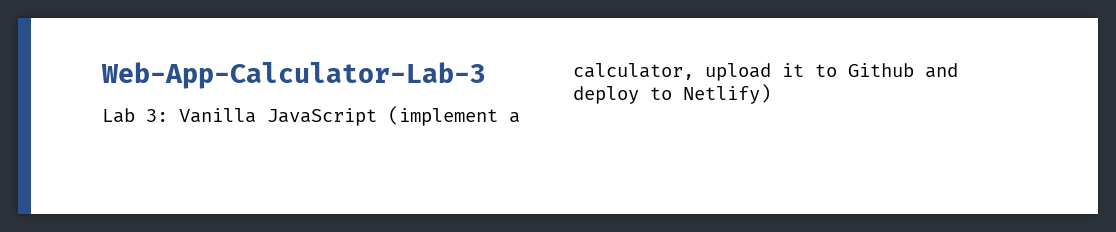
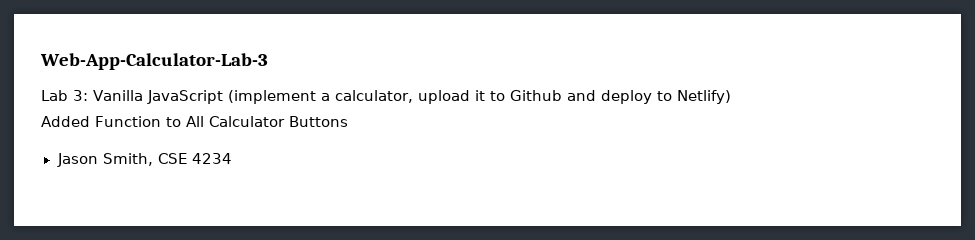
(771, 94) none -> [41,116,348,127] [56,153,232,167] // Added Function to All Calculator Buttons // Jason Smith, CSE 4234

